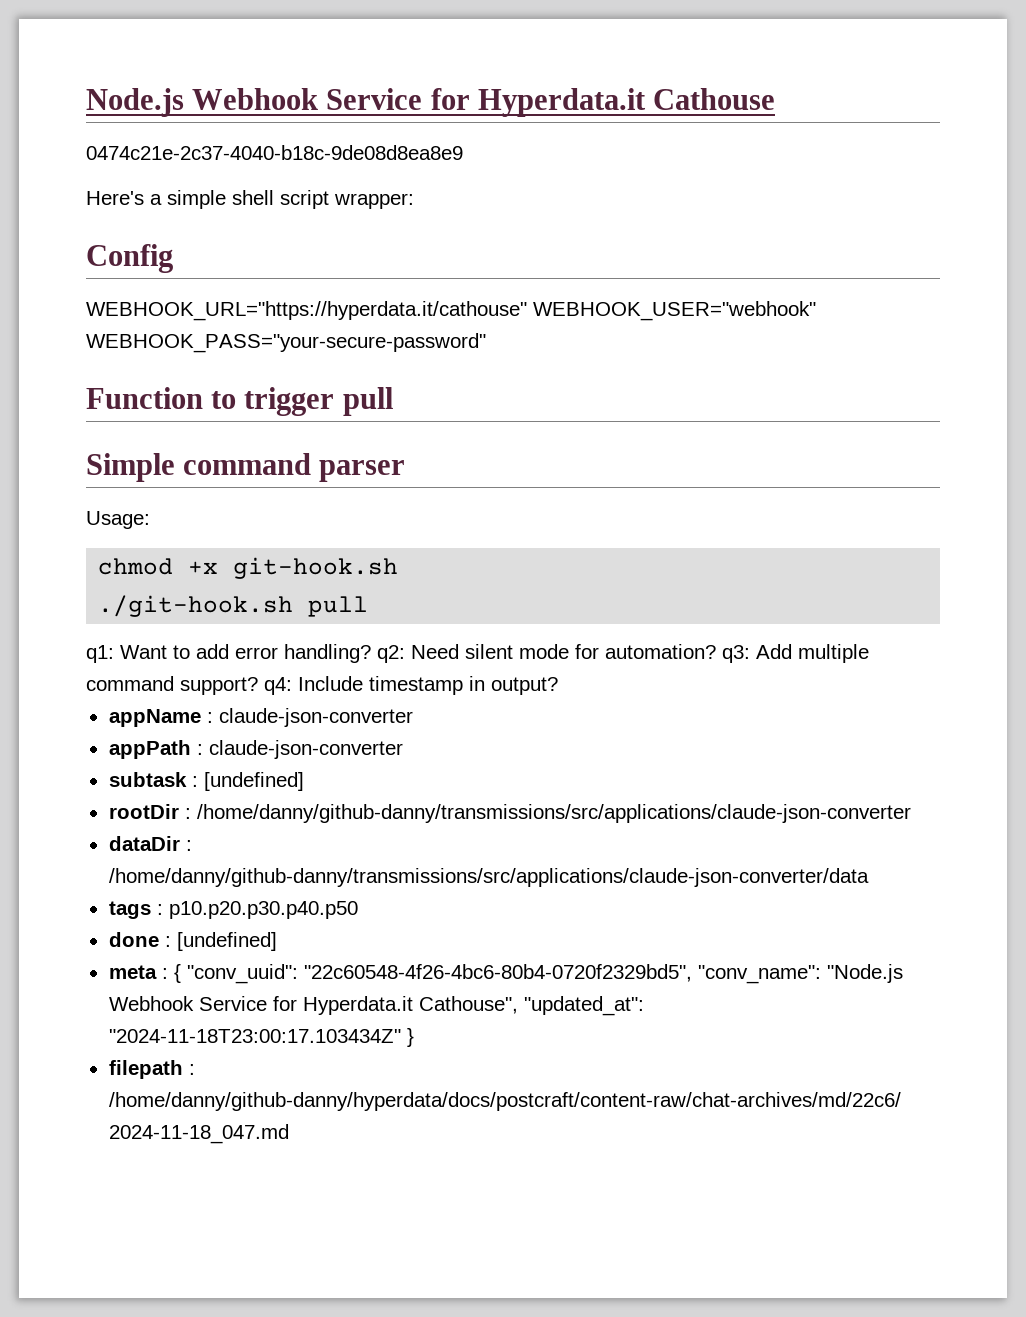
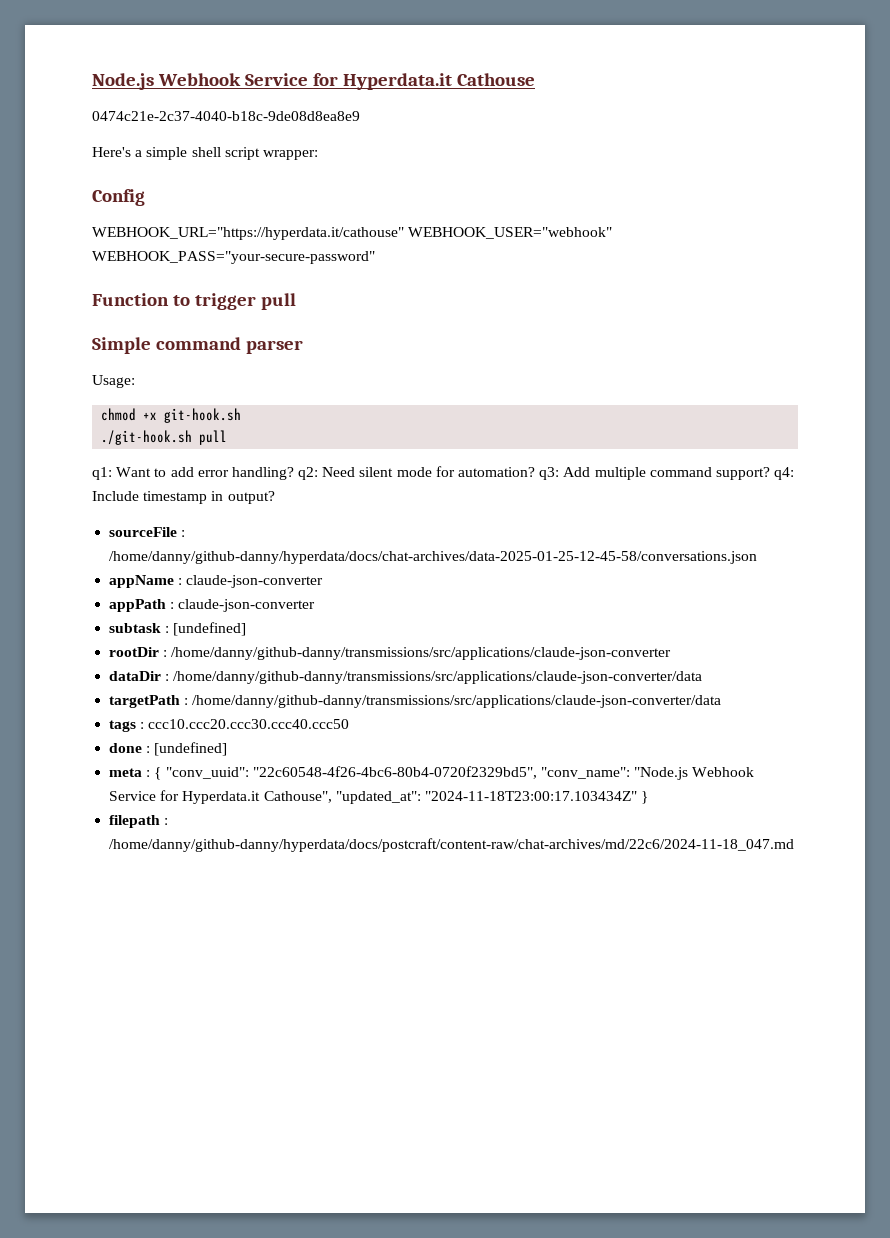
(558, 686) none -> [109,527,186,537] [109,551,758,564] // sourceFile : /home/danny/github-danny/hyperdata/docs/chat-archives/data-2025-01-25-12-45-58/conversations.json
(869, 877) none -> [109,695,722,708] // targetPath : /home/danny/github-danny/transmissions/src/applications/claude-json-converter/data
[168,901,358,919] p10.p20.p30.p40.p50 -> [148,719,350,729] ccc10.ccc20.ccc30.ccc40.ccc50

